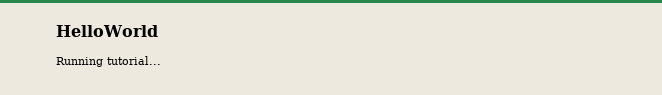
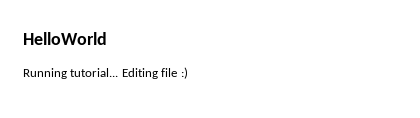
(161, 60) none -> [121,67,188,79] Editing file :)

